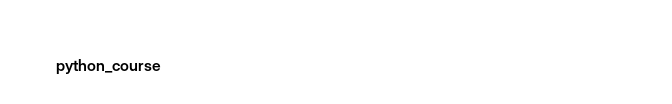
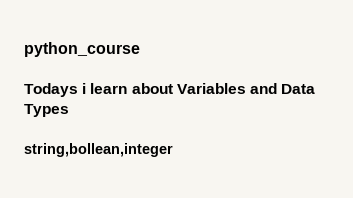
(161, 67) none -> [24,83,316,97] [24,104,69,117] [24,143,173,157] // Todays i learn about Variables and Data Types // string,bollean,integer

